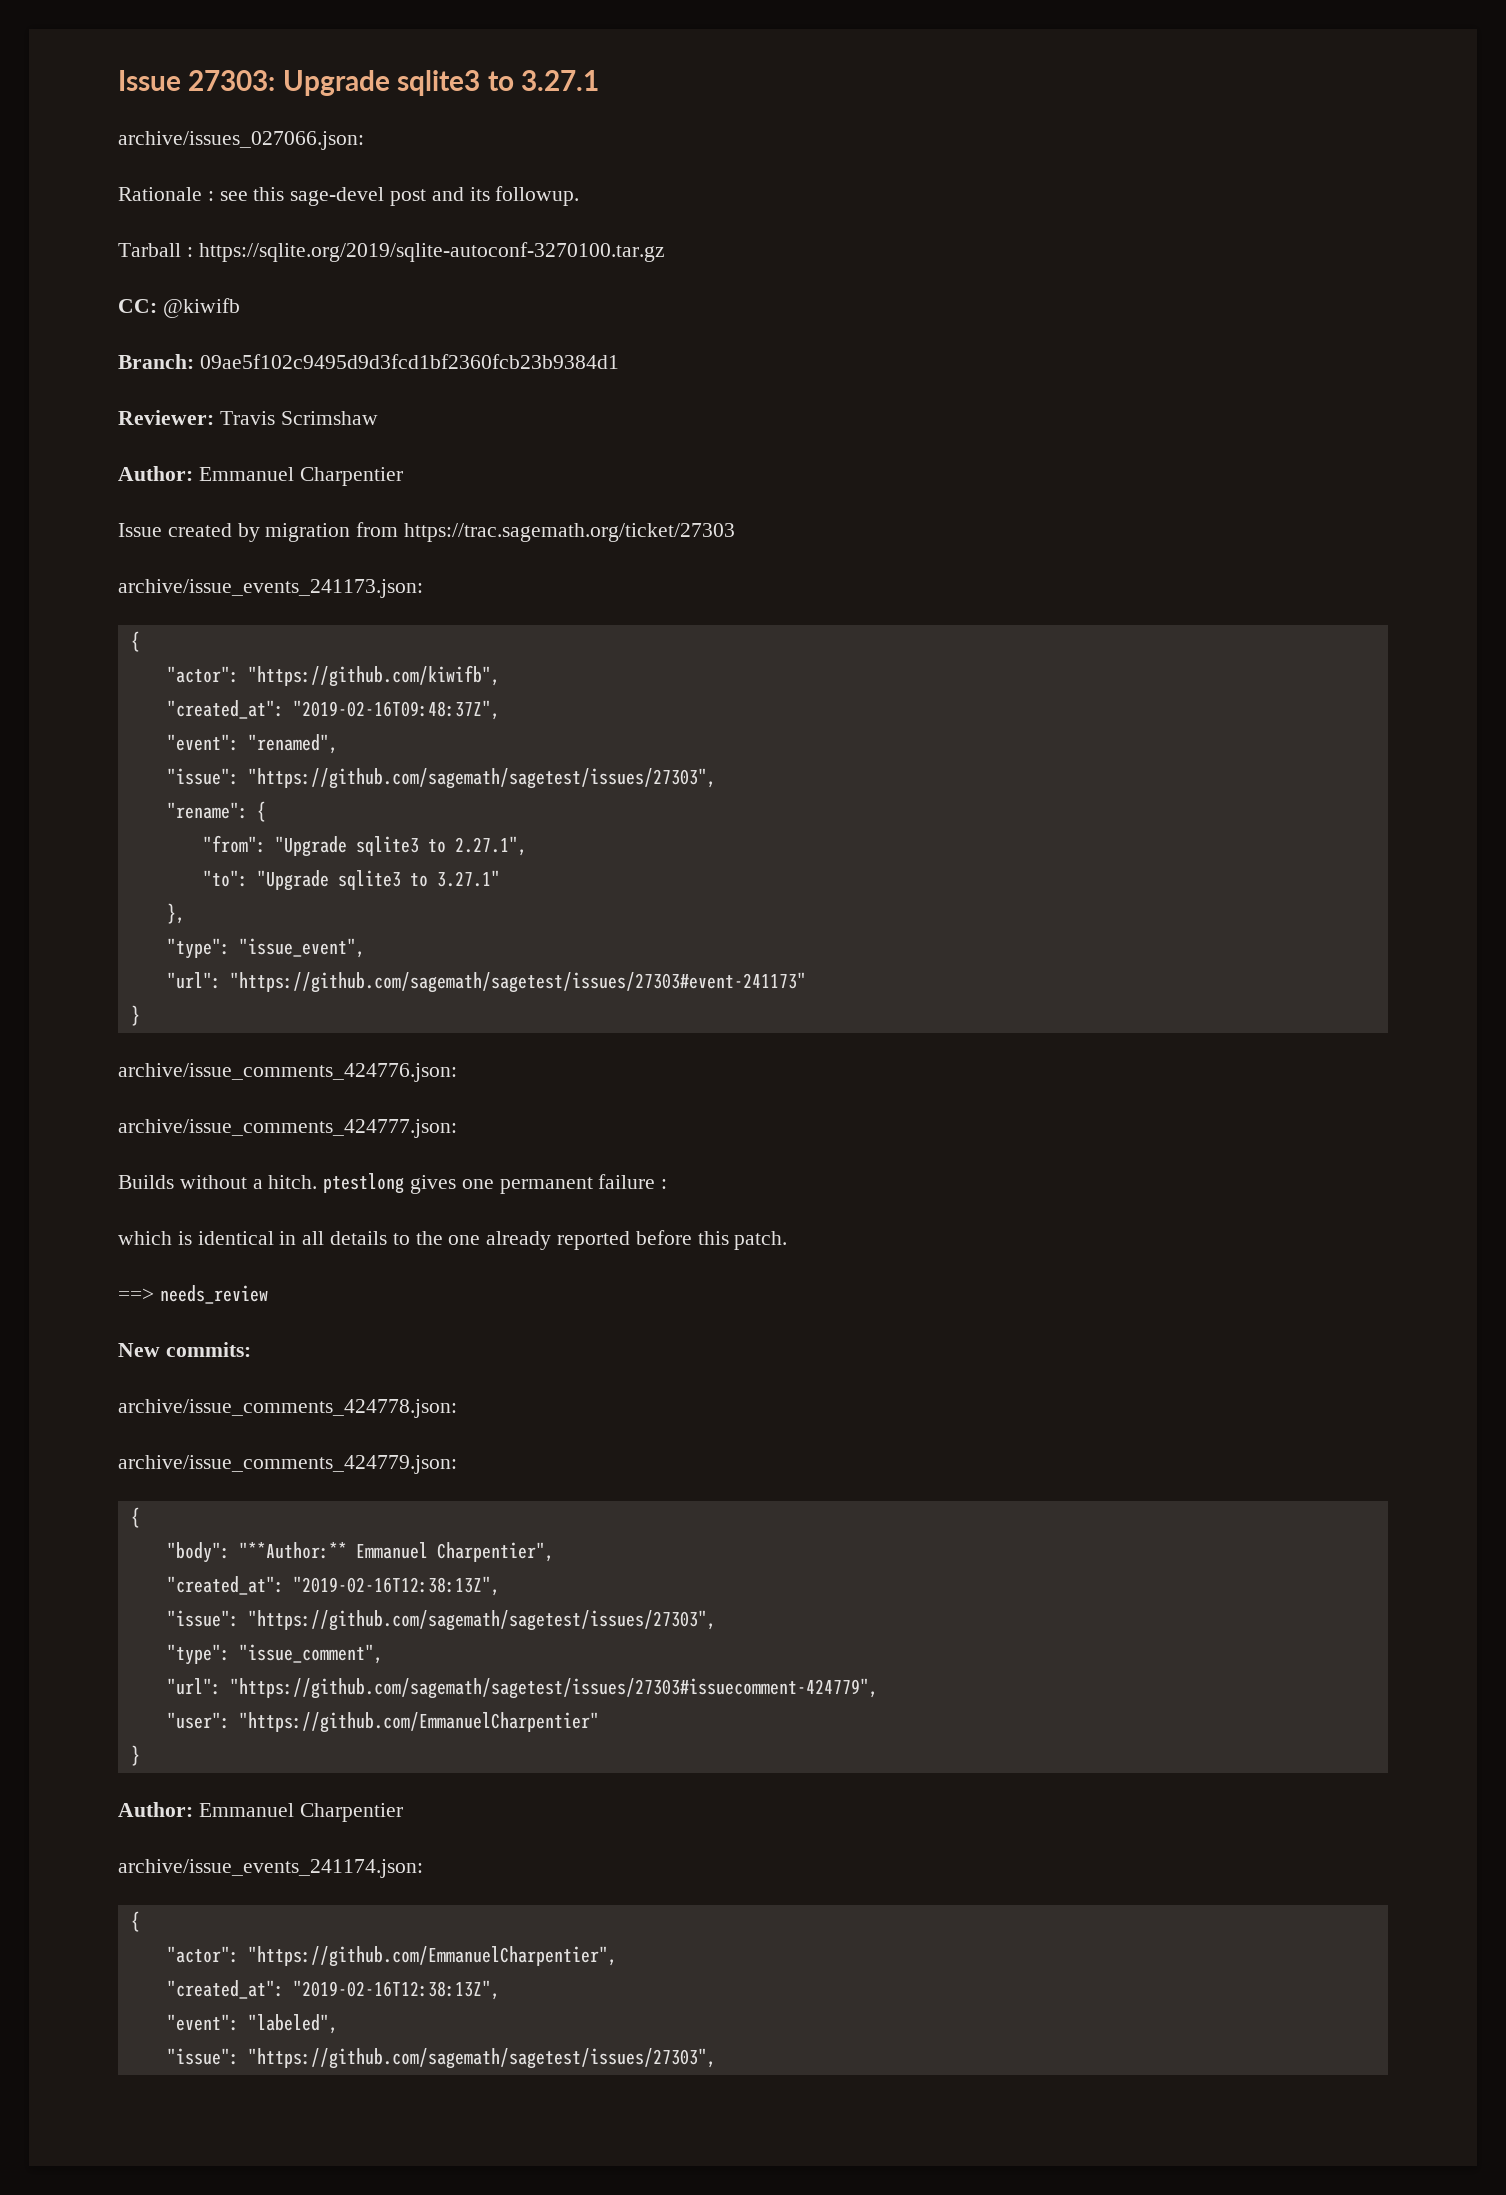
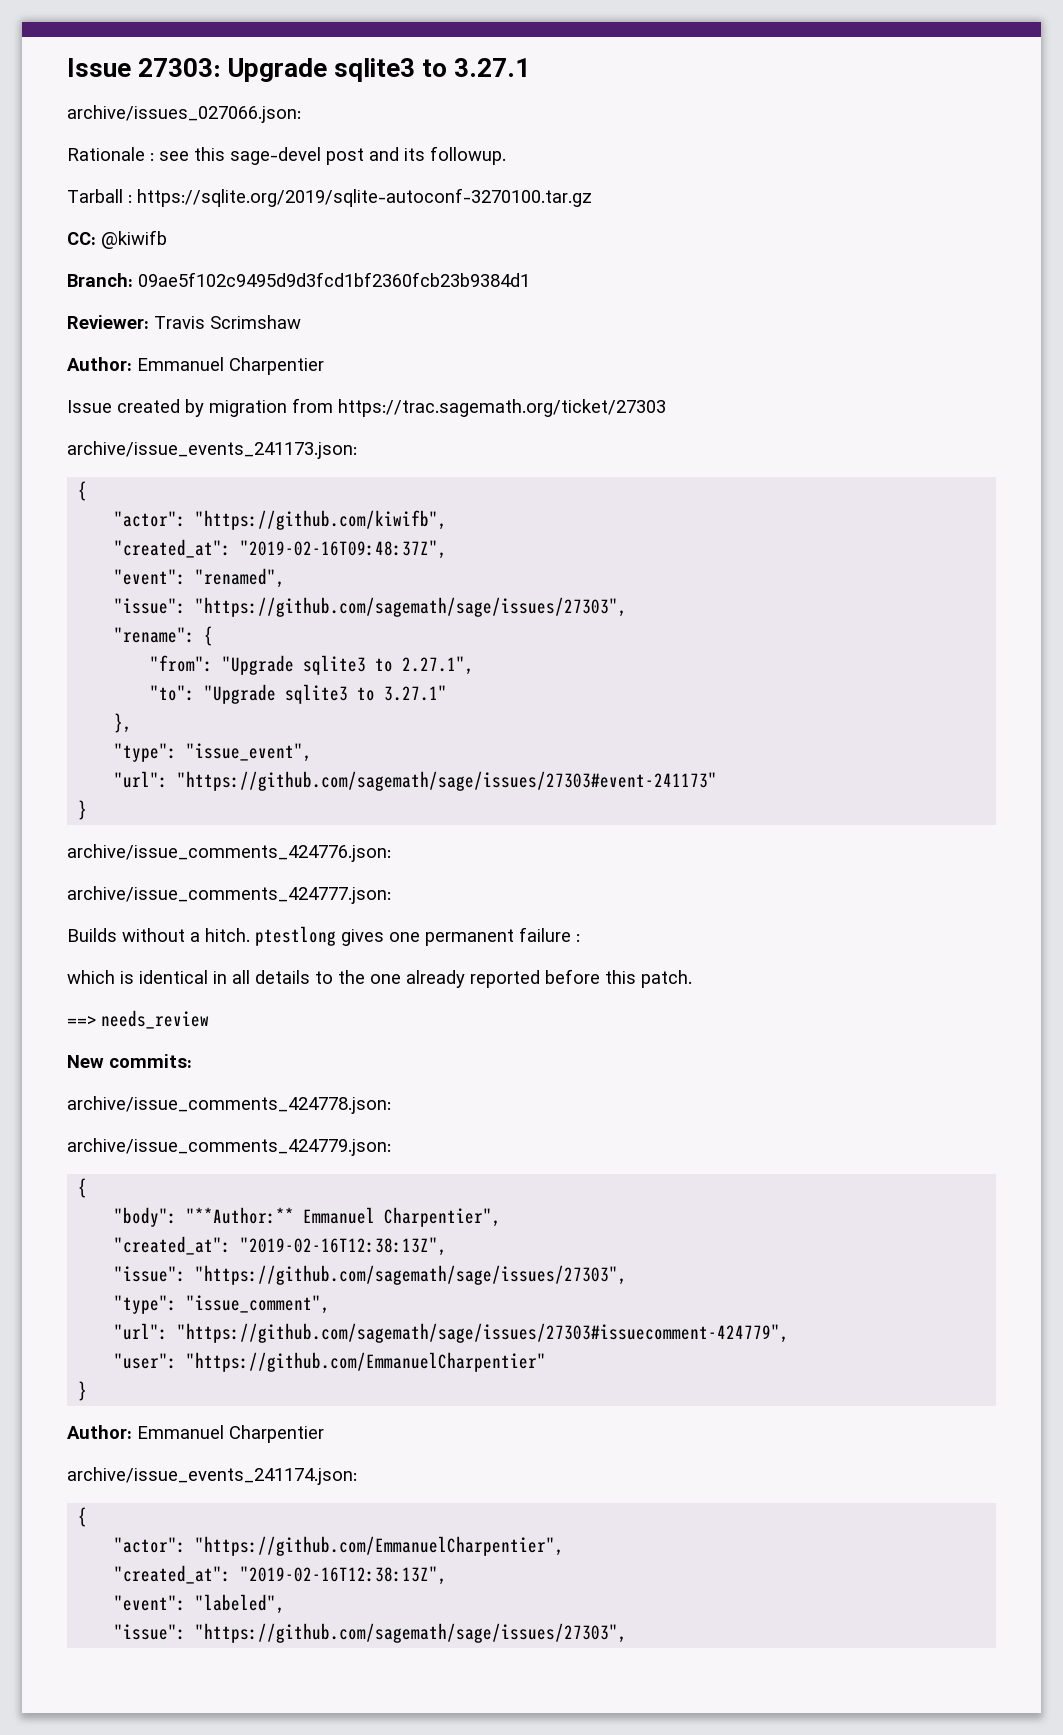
[247,768,716,789] "https://github.com/sagemath/sagetest/issues/27303", -> [195,597,628,617] "https://github.com/sagemath/sage/issues/27303",
[229,972,806,993] "https://github.com/sagemath/sagetest/issues/27303#event-241173" -> [177,771,718,791] "https://github.com/sagemath/sage/issues/27303#event-241173"
[247,1610,716,1631] "https://github.com/sagemath/sagetest/issues/27303", -> [195,1265,628,1285] "https://github.com/sagemath/sage/issues/27303",
[229,1678,878,1699] "https://github.com/sagemath/sagetest/issues/27303#issuecomment-424779", -> [177,1323,790,1343] "https://github.com/sagemath/sage/issues/27303#issuecomment-424779",
[247,2048,716,2069] "https://github.com/sagemath/sagetest/issues/27303", -> [195,1623,628,1643] "https://github.com/sagemath/sage/issues/27303",

